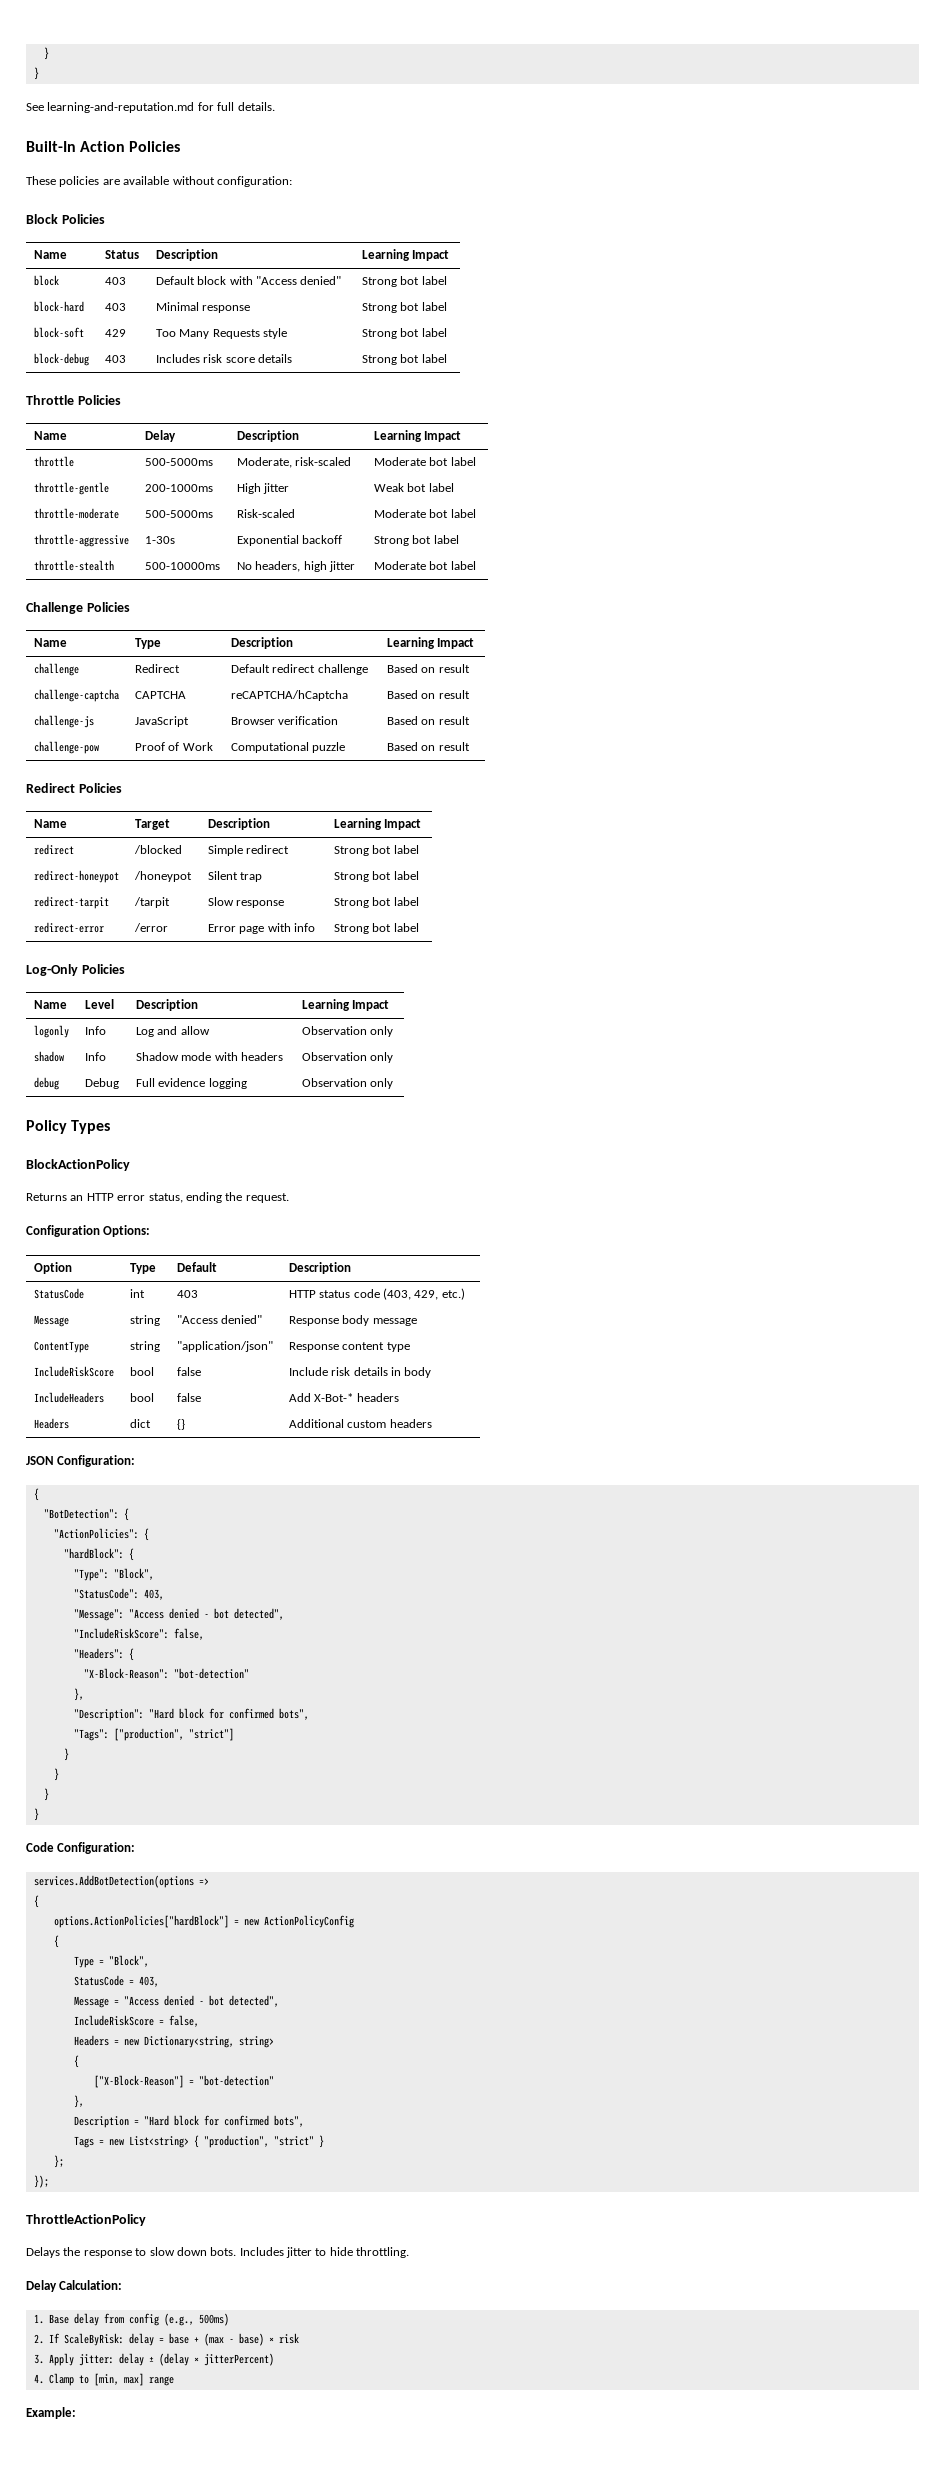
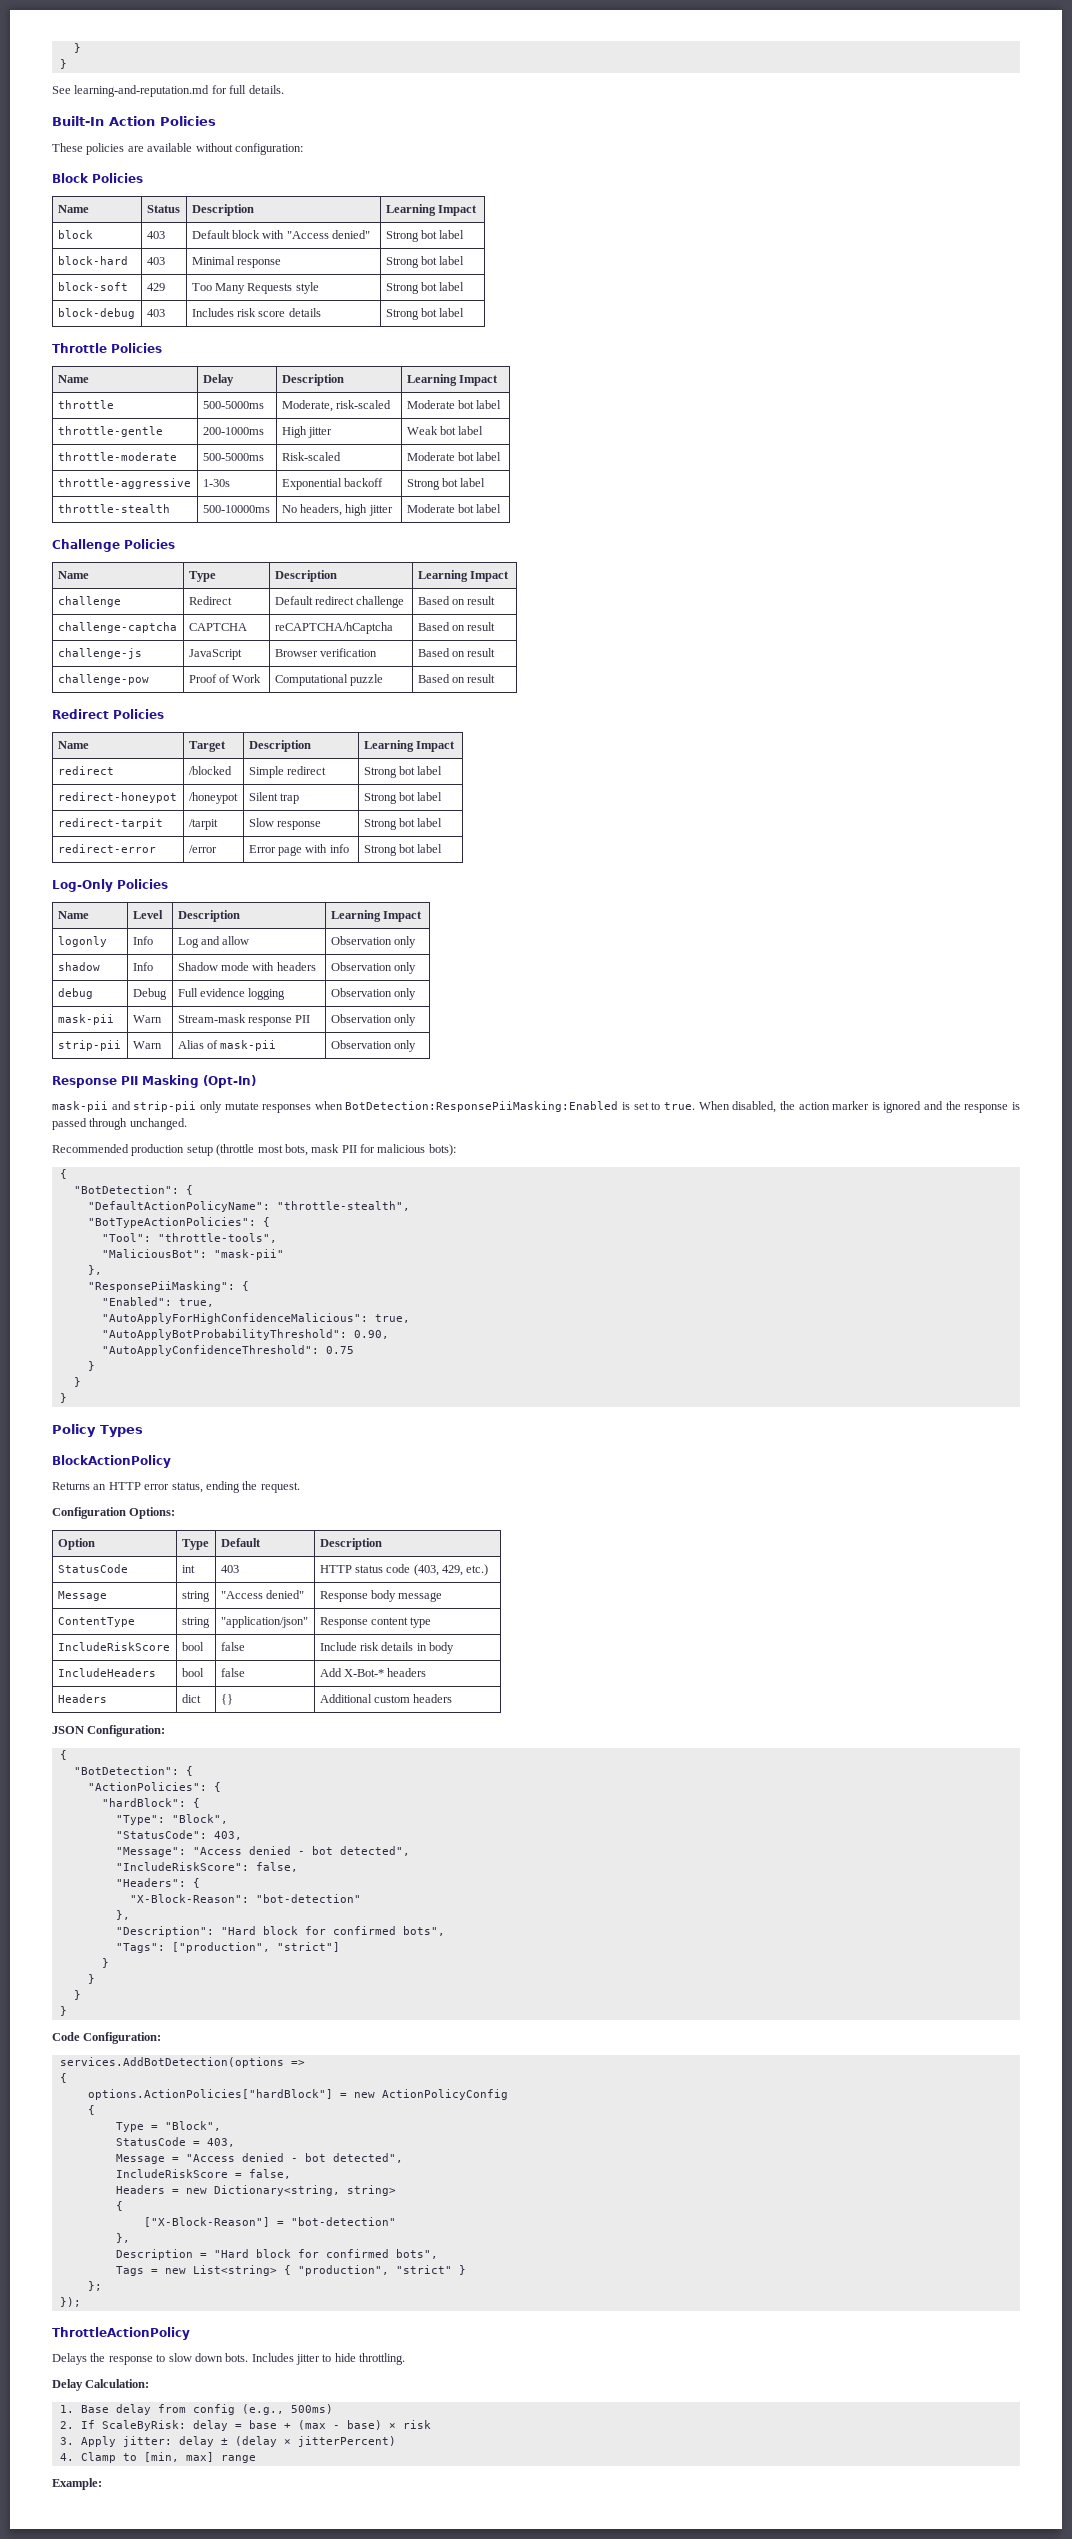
(394, 1083) none -> [57,1014,114,1025] [132,1015,162,1023] [177,1014,311,1026] [330,1014,416,1026] [57,1040,121,1051] [132,1041,162,1049] [177,1040,277,1051] [330,1040,416,1052] [52,1075,256,1088] [52,1101,1020,1113] [52,1118,187,1130] [52,1144,456,1156] [59,1169,67,1179] [73,1185,193,1195] [87,1201,410,1212] [87,1217,270,1228] [101,1233,277,1243] [101,1249,284,1260] [87,1265,102,1275] [87,1281,249,1292] [101,1297,214,1307] [101,1313,410,1324] [101,1329,389,1340] [101,1345,354,1356] [87,1361,95,1371] [73,1377,81,1387] [59,1393,67,1403] // mask-pii | Warn | Stream-mask response PII | Observation only // strip-pii | Warn | Alias of mask-pii | Observation only // Response PII Masking (Opt-In) // mask-pii and strip-pii only mutate responses when BotDetection:ResponsePiiMasking:Enabled is set to true. When disabled, the action marker is ignored and the response is passed through unchanged. // Recommended production setup (throttle most bots, mask PII for malicious bots): // { // "BotDetection": { // "DefaultActionPolicyName": "throttle-stealth", // "BotTypeActionPolicies": { // "Tool": "throttle-tools", // "MaliciousBot": "mask-pii" // }, // "ResponsePiiMasking": { // "Enabled": true, // "AutoApplyForHighConfidenceMalicious": true, // "AutoApplyBotProbabilityThreshold": 0.90, // "AutoApplyConfidenceThreshold": 0.75 // } // } // }

